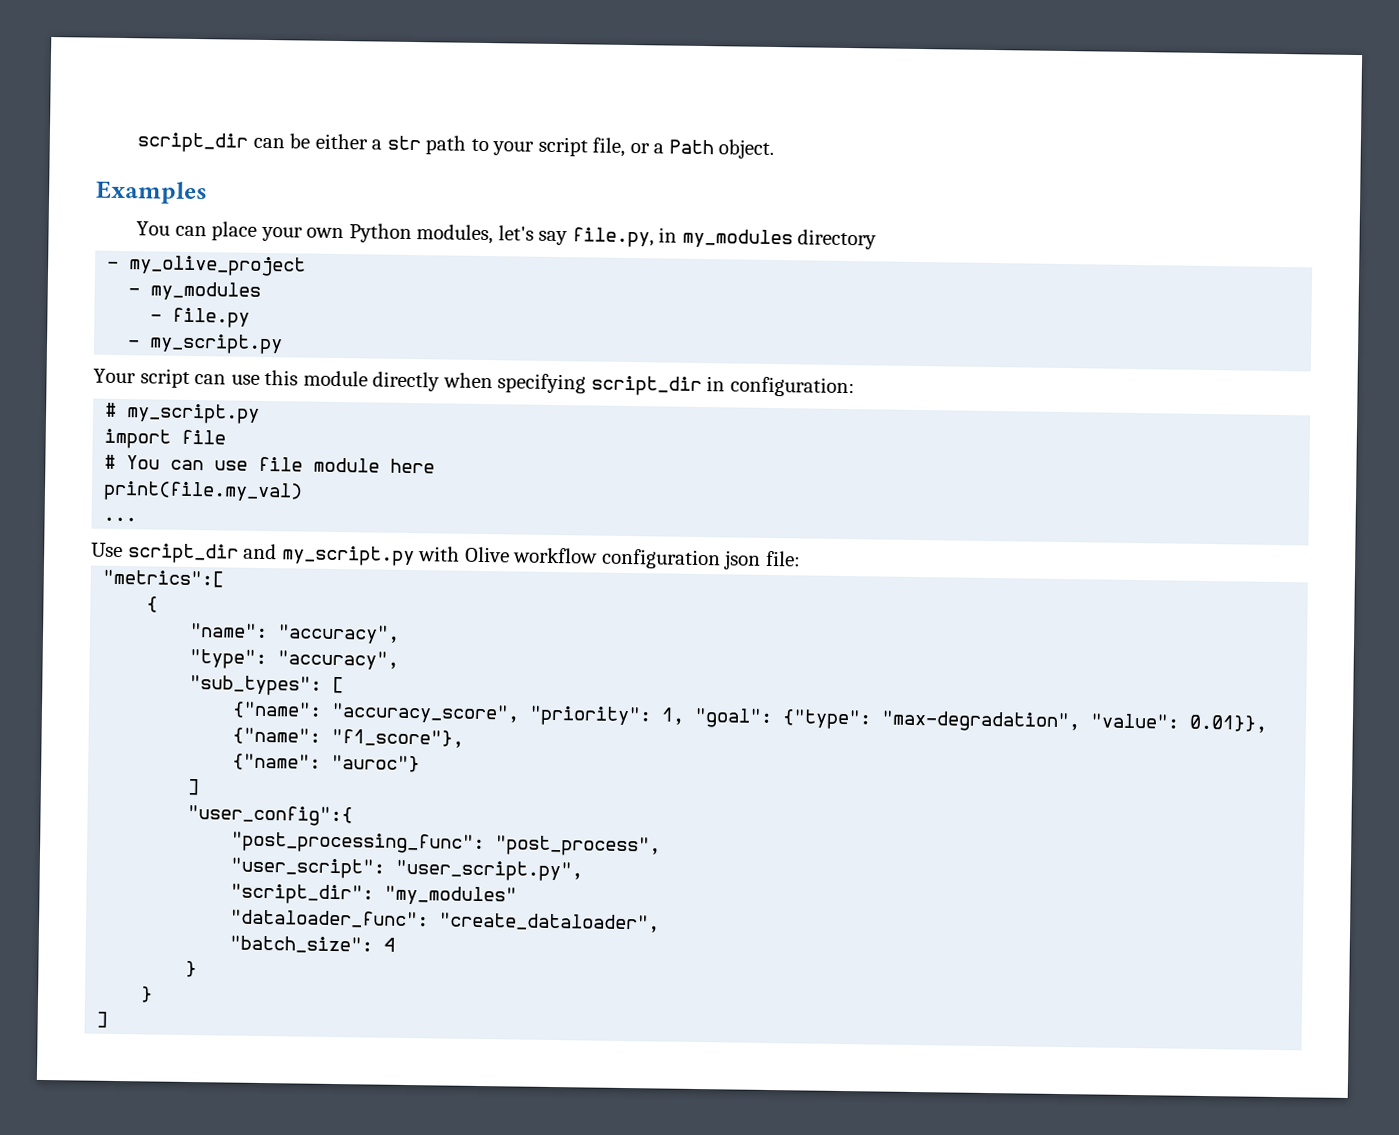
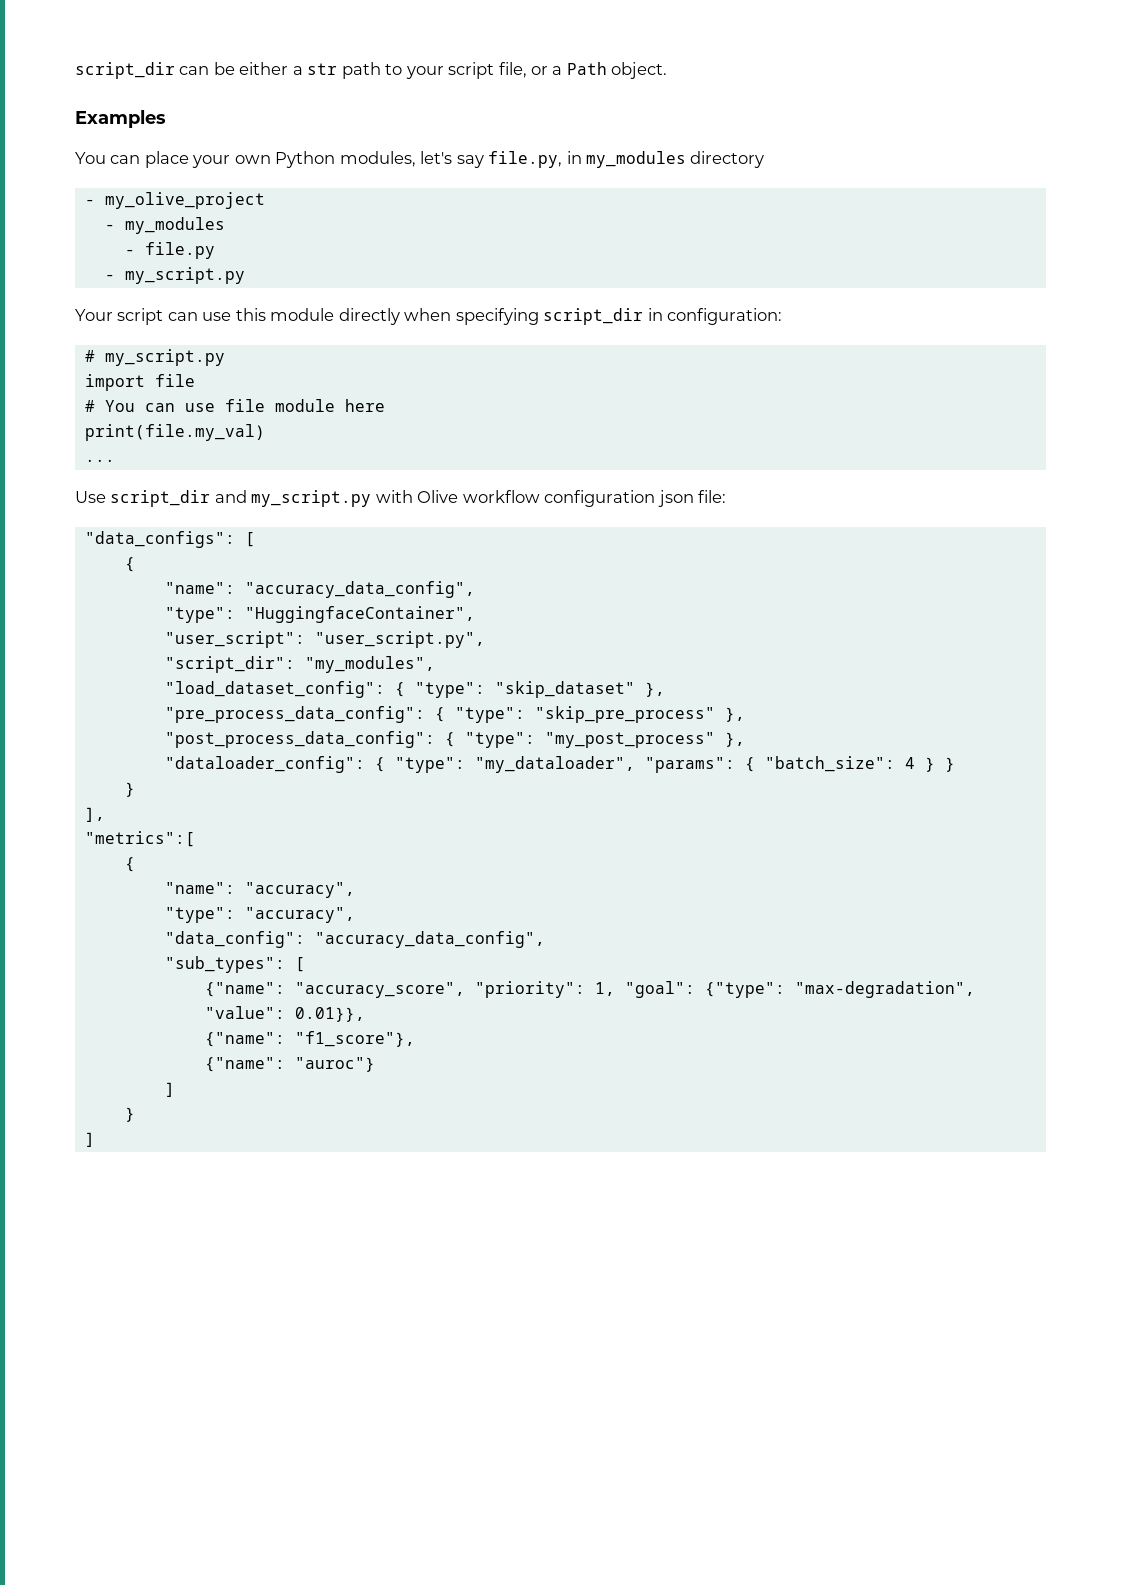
(801, 558) none -> [84,531,255,548] [124,557,135,572] [164,581,475,598] [164,606,475,623] [164,631,485,648] [164,656,435,673] [164,681,665,698] [164,706,745,723] [164,731,745,748] [164,756,955,773] [124,782,135,797] [84,807,105,822] // "data_configs": [ // { // "name": "accuracy_data_config", // "type": "HuggingfaceContainer", // "user_script": "user_script.py", // "script_dir": "my_modules", // "load_dataset_config": { "type": "skip_dataset" }, // "pre_process_data_config": { "type": "skip_pre_process" }, // "post_process_data_config": { "type": "my_post_process" }, // "dataloader_config": { "type": "my_dataloader", "params": { "batch_size": 4 } } // } // ],
(400, 660) none -> [164,931,545,948] // "data_config": "accuracy_data_config",
[187,804,354,827] [231,831,662,857] [230,857,584,882] [230,883,518,906] [230,909,661,933] [229,935,396,954] [185,960,198,978] // "user_config":{ // "post_processing_func": "post_process", // "user_script": "user_script.py", // "script_dir": "my_modules" // "dataloader_func": "create_dataloader", // "batch_size": 4 // } -> (175, 1089) none

